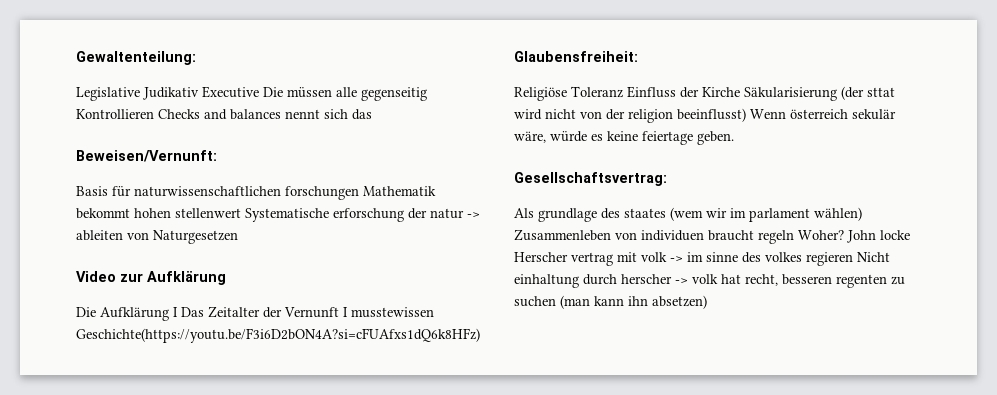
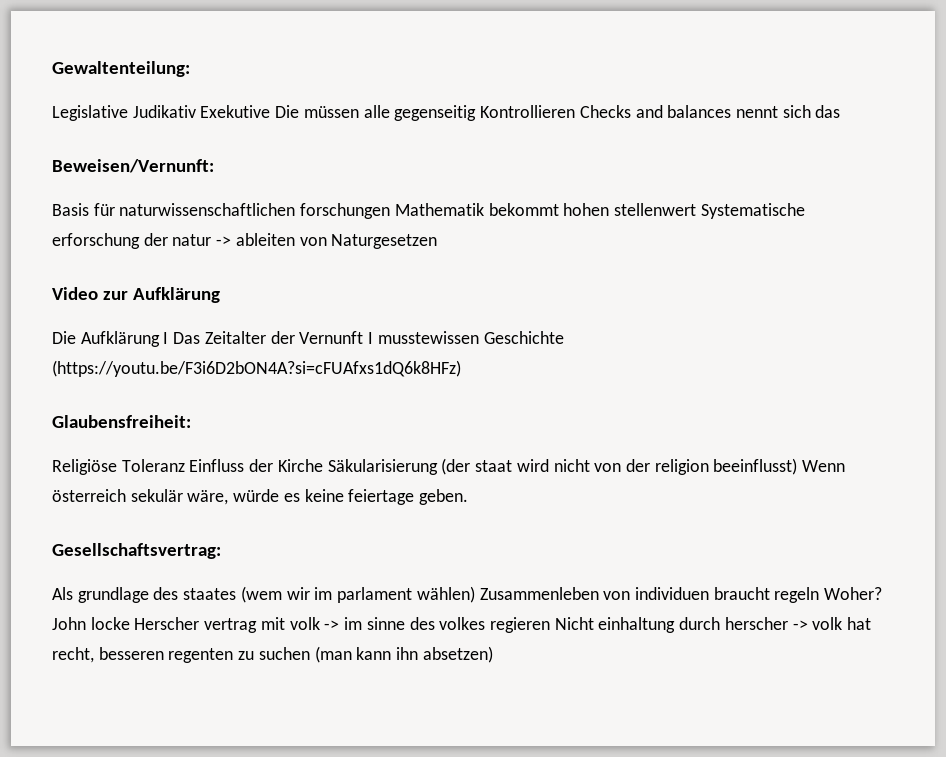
[202,86,259,98] Executive -> [200,105,271,118] Exekutive
[76,328,480,343] Geschichte(https://youtu.be/F3i6D2bON4A?si=cFUAfxs1dQ6k8HFz) -> [483,331,564,344] [52,360,461,377] Geschichte (https://youtu.be/F3i6D2bON4A?si=cFUAfxs1dQ6k8HFz)
[867,87,895,97] sttat -> [475,460,513,472] staat

